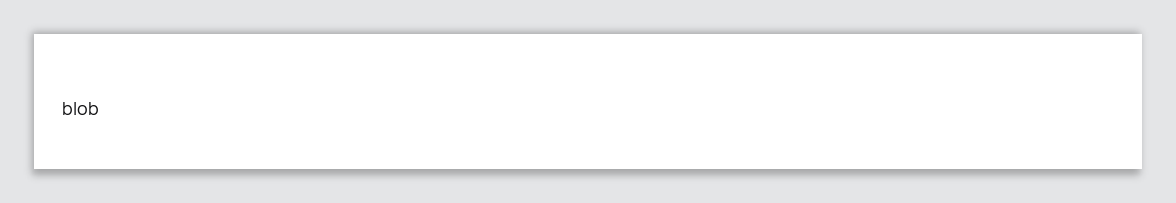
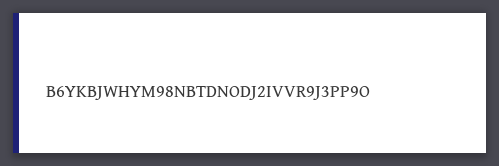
[62,102,99,115] blob -> [46,86,370,100] B6YKBJWHYM98NBTDNODJ2IVVR9J3PP9O

